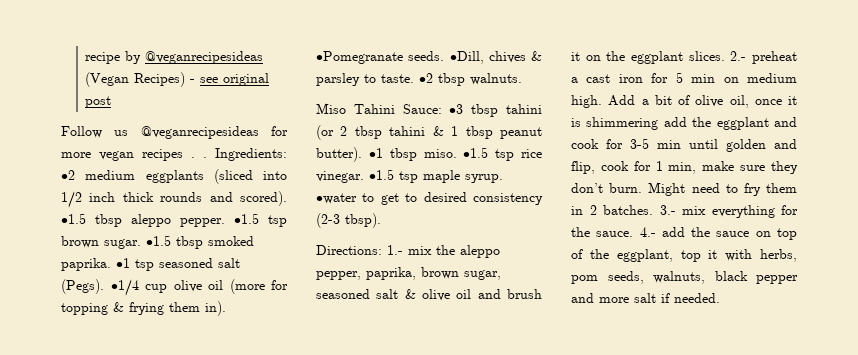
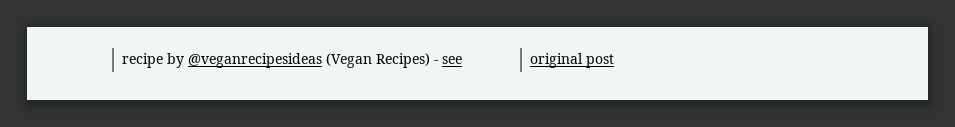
[61,126,288,139] [61,148,287,161] [61,169,287,184] [61,191,287,208] [61,213,287,227] [61,235,254,249] [61,258,240,271] [61,279,288,296] [61,301,226,316] [316,51,542,64] [316,73,522,86] [316,103,542,117] [316,125,542,140] [316,147,542,162] [316,169,503,183] [316,192,543,205] [316,213,381,228] [316,245,500,258] [316,267,501,280] [316,289,542,301] [571,51,797,64] [571,72,797,83] [571,95,797,108] [571,117,797,130] [571,138,797,152] [571,161,798,174] [571,182,797,196] [571,205,798,218] [571,227,797,240] [571,249,797,262] [571,271,798,284] [571,293,720,303] // Follow us @veganrecipesideas for more vegan recipes . . Ingredients: •2 medium eggplants (sliced into 1/2 inch thick rounds and scored). •1.5 tbsp aleppo pepper. •1.5 tsp brown sugar. •1.5 tbsp smoked paprika. •1 tsp seasoned salt (Pegs). •1/4 cup olive oil (more for topping & frying them in). •Pomegranate seeds. •Dill, chives & parsley to taste. •2 tbsp walnuts. // Miso Tahini Sauce: •3 tbsp tahini (or 2 tbsp tahini & 1 tbsp peanut butter). •1 tbsp miso. •1.5 tsp rice vinegar. •1.5 tsp maple syrup. •water to get to desired consistency (2-3 tbsp). // Directions: 1.- mix the aleppo pepper, paprika, brown sugar, seasoned salt & olive oil and brush it on the eggplant slices. 2.- preheat a cast iron for 5 min on medium high. Add a bit of olive oil, once it is shimmering add the eggplant and cook for 3-5 min until golden and flip, cook for 1 min, make sure they don’t burn. Might need to fry them in 2 batches. 3.- mix everything for the sauce. 4.- add the sauce on top of the eggplant, top it with herbs, pom seeds, walnuts, black pepper and more salt if needed. -> (614, 61) none

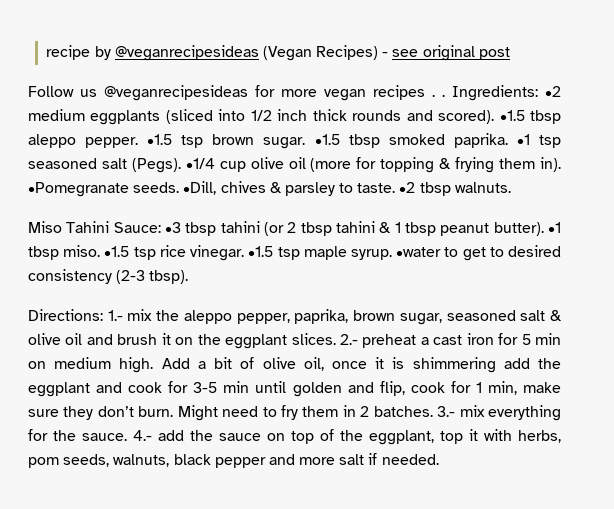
(614, 61) none -> [28,85,561,101] [28,109,561,125] [28,133,561,149] [28,157,561,173] [28,181,511,197] [28,221,561,236] [28,245,561,261] [28,269,189,284] [28,309,563,325] [28,333,561,349] [28,357,561,373] [28,381,561,397] [28,405,561,421] [28,429,561,445] [28,453,439,468] // Follow us @veganrecipesideas for more vegan recipes . . Ingredients: •2 medium eggplants (sliced into 1/2 inch thick rounds and scored). •1.5 tbsp aleppo pepper. •1.5 tsp brown sugar. •1.5 tbsp smoked paprika. •1 tsp seasoned salt (Pegs). •1/4 cup olive oil (more for topping & frying them in). •Pomegranate seeds. •Dill, chives & parsley to taste. •2 tbsp walnuts. // Miso Tahini Sauce: •3 tbsp tahini (or 2 tbsp tahini & 1 tbsp peanut butter). •1 tbsp miso. •1.5 tsp rice vinegar. •1.5 tsp maple syrup. •water to get to desired consistency (2-3 tbsp). // Directions: 1.- mix the aleppo pepper, paprika, brown sugar, seasoned salt & olive oil and brush it on the eggplant slices. 2.- preheat a cast iron for 5 min on medium high. Add a bit of olive oil, once it is shimmering add the eggplant and cook for 3-5 min until golden and flip, cook for 1 min, make sure they don’t burn. Might need to fry them in 2 batches. 3.- mix everything for the sauce. 4.- add the sauce on top of the eggplant, top it with herbs, pom seeds, walnuts, black pepper and more salt if needed.

